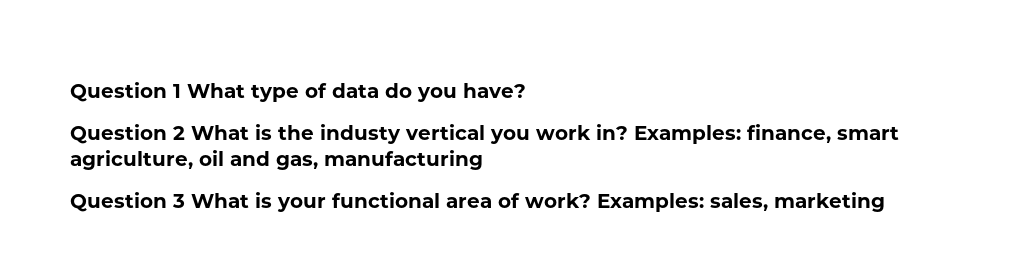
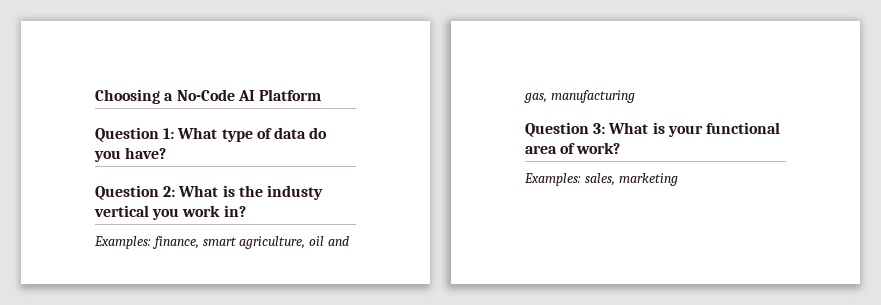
[70,82,181,102] Question 1 -> [95,89,322,104] [95,127,175,142] Choosing a No-Code AI Platform // Question 1:
[173,126,185,140] 2 -> [163,186,176,197] 2:
(628, 132) none -> (246, 211) //
[172,194,185,208] 3 -> [593,123,606,134] 3:
(591, 200) none -> (621, 148) //

